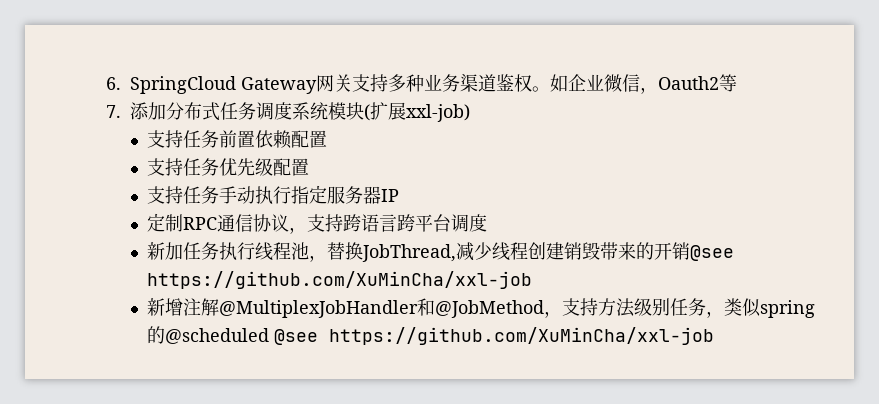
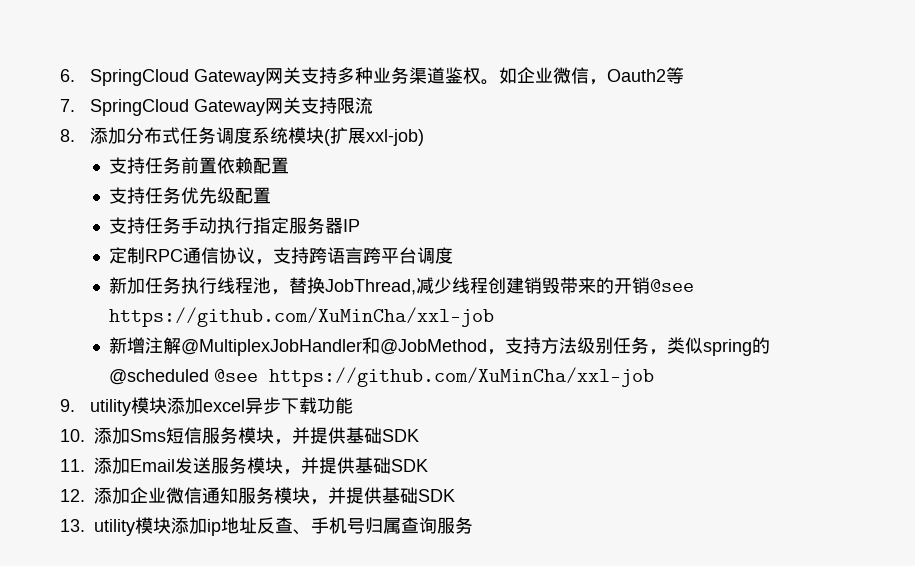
(121, 111) none -> [89,97,373,116] [60,129,75,142] SpringCloud Gateway网关支持限流 // 8.
(715, 336) none -> [60,397,353,416] [60,427,419,445] [60,457,428,475] [60,487,455,505] [60,517,473,536] // 9. utility模块添加excel异步下载功能 // 10.添加Sms短信服务模块，并提供基础SDK // 11.添加Email发送服务模块，并提供基础SDK // 12.添加企业微信通知服务模块，并提供基础SDK // 13. utility模块添加ip地址反查、手机号归属查询服务

